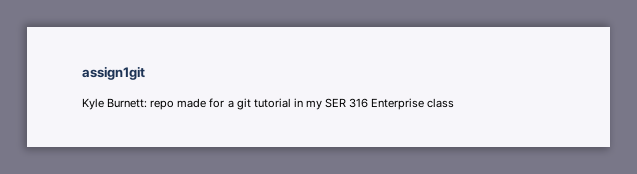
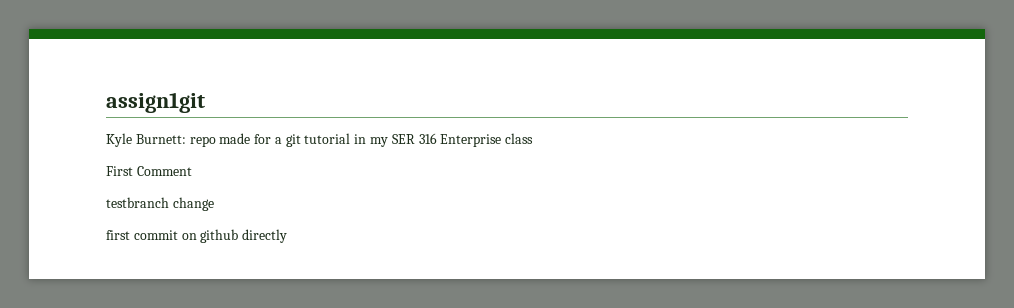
(455, 103) none -> [106,166,192,176] [106,197,214,211] [106,229,288,243] // First Comment // testbranch change // first commit on github directly

